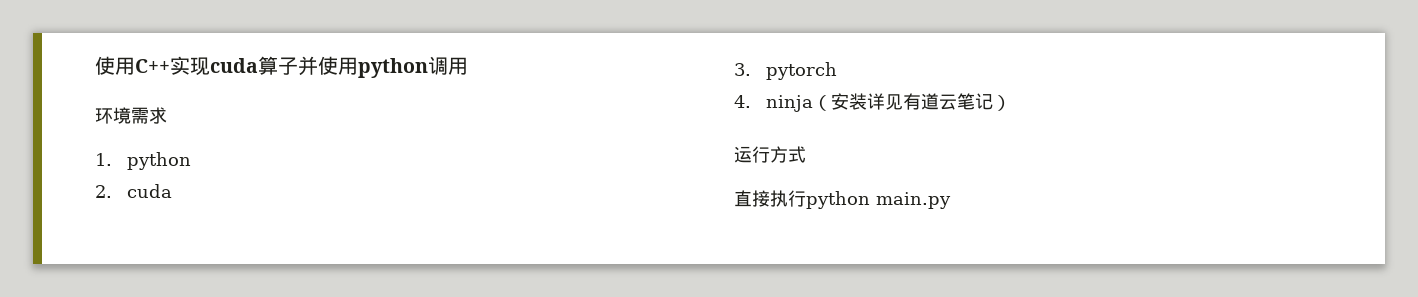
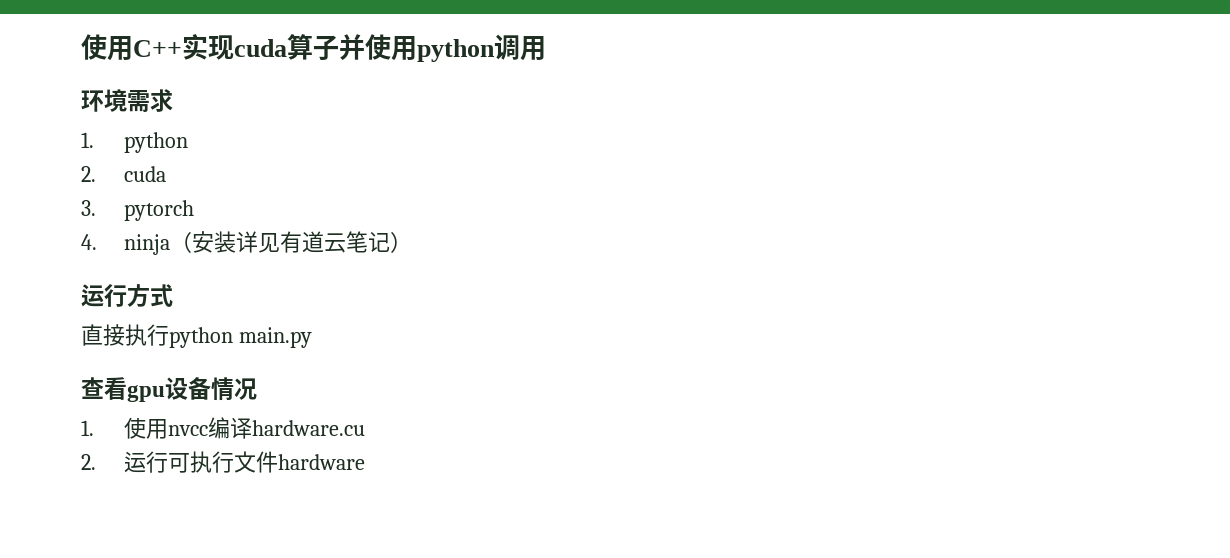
(951, 200) none -> [81,377,257,402] [81,417,365,439] [81,451,365,473] // 查看gpu设备情况 // 1.使用nvcc编译hardware.cu // 2.运行可执行文件hardware

